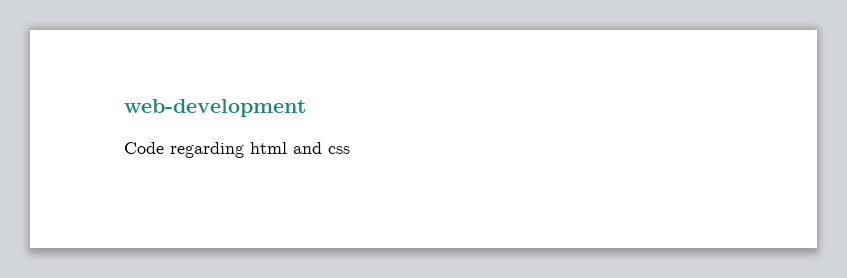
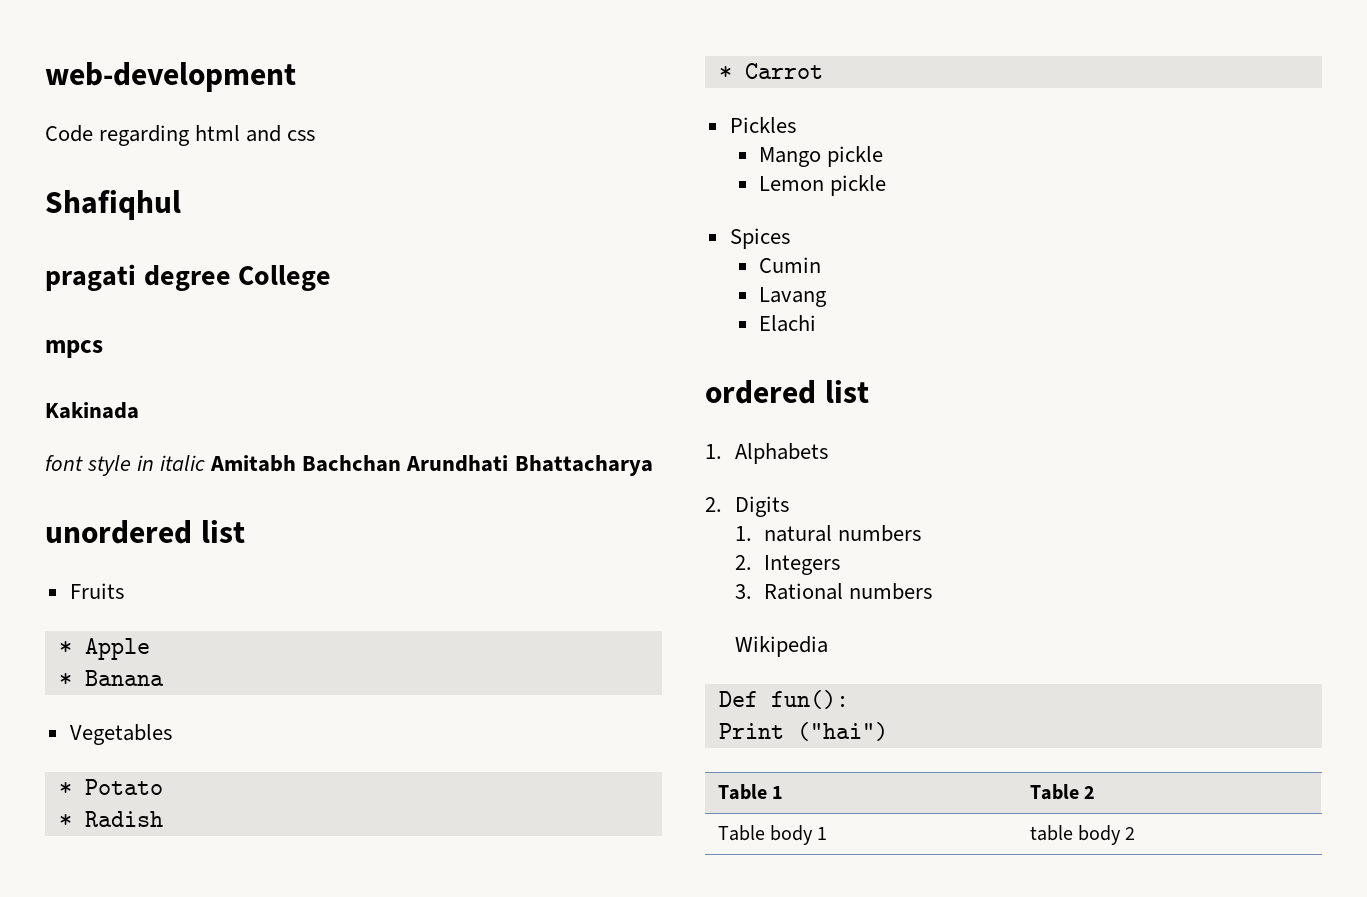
(350, 150) none -> [45,190,181,220] [45,264,332,291] [45,340,103,358] [45,402,139,419] [45,455,653,476] [45,520,245,544] [69,583,124,599] [58,638,150,660] [58,670,164,686] [69,724,172,745] [58,779,163,795] [58,811,163,827] [718,63,823,79] [729,117,796,133] [759,146,884,167] [759,175,887,196] [729,228,790,249] [759,257,822,273] [759,287,828,307] [759,315,817,332] [705,380,869,404] [705,443,828,464] [705,496,789,517] [734,525,922,542] [734,555,841,575] [734,583,933,600] [734,636,828,657] [718,690,849,709] [718,722,888,741] [717,784,783,800] [1029,784,1095,800] [717,825,828,845] [1029,825,1136,845] // Shafiqhul // pragati degree College // mpcs // Kakinada // font style in italic Amitabh Bachchan Arundhati Bhattacharya // unordered list // Fruits // * Apple // * Banana // Vegetables // * Potato // * Radish // * Carrot // Pickles // Mango pickle // Lemon pickle // Spices // Cumin // Lavang // Elachi // ordered list // 1. Alphabets // 2. Digits // 1. natural numbers // 2. Integers // 3. Rational numbers // Wikipedia // Def fun(): // Print ("hai") // Table 1 | Table 2 // Table body 1 | table body 2

